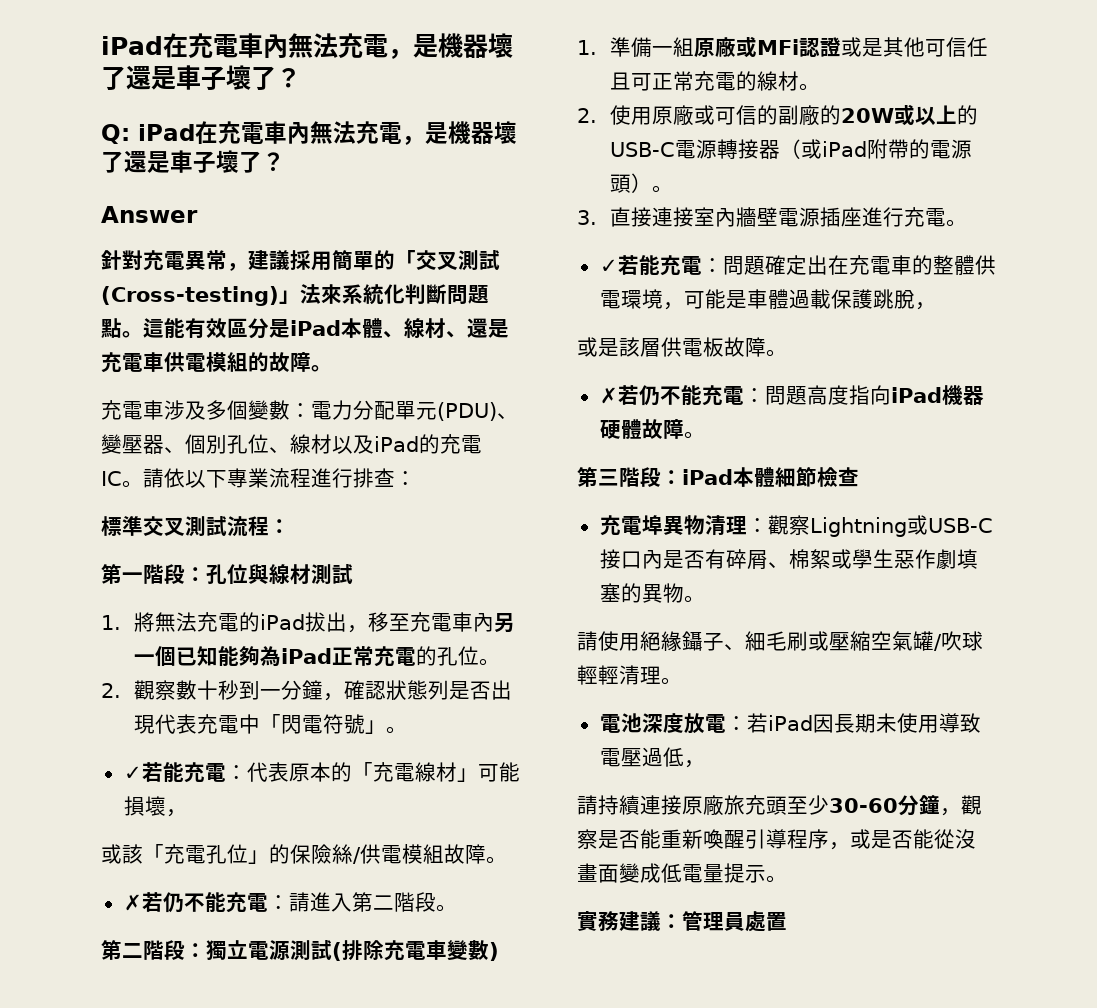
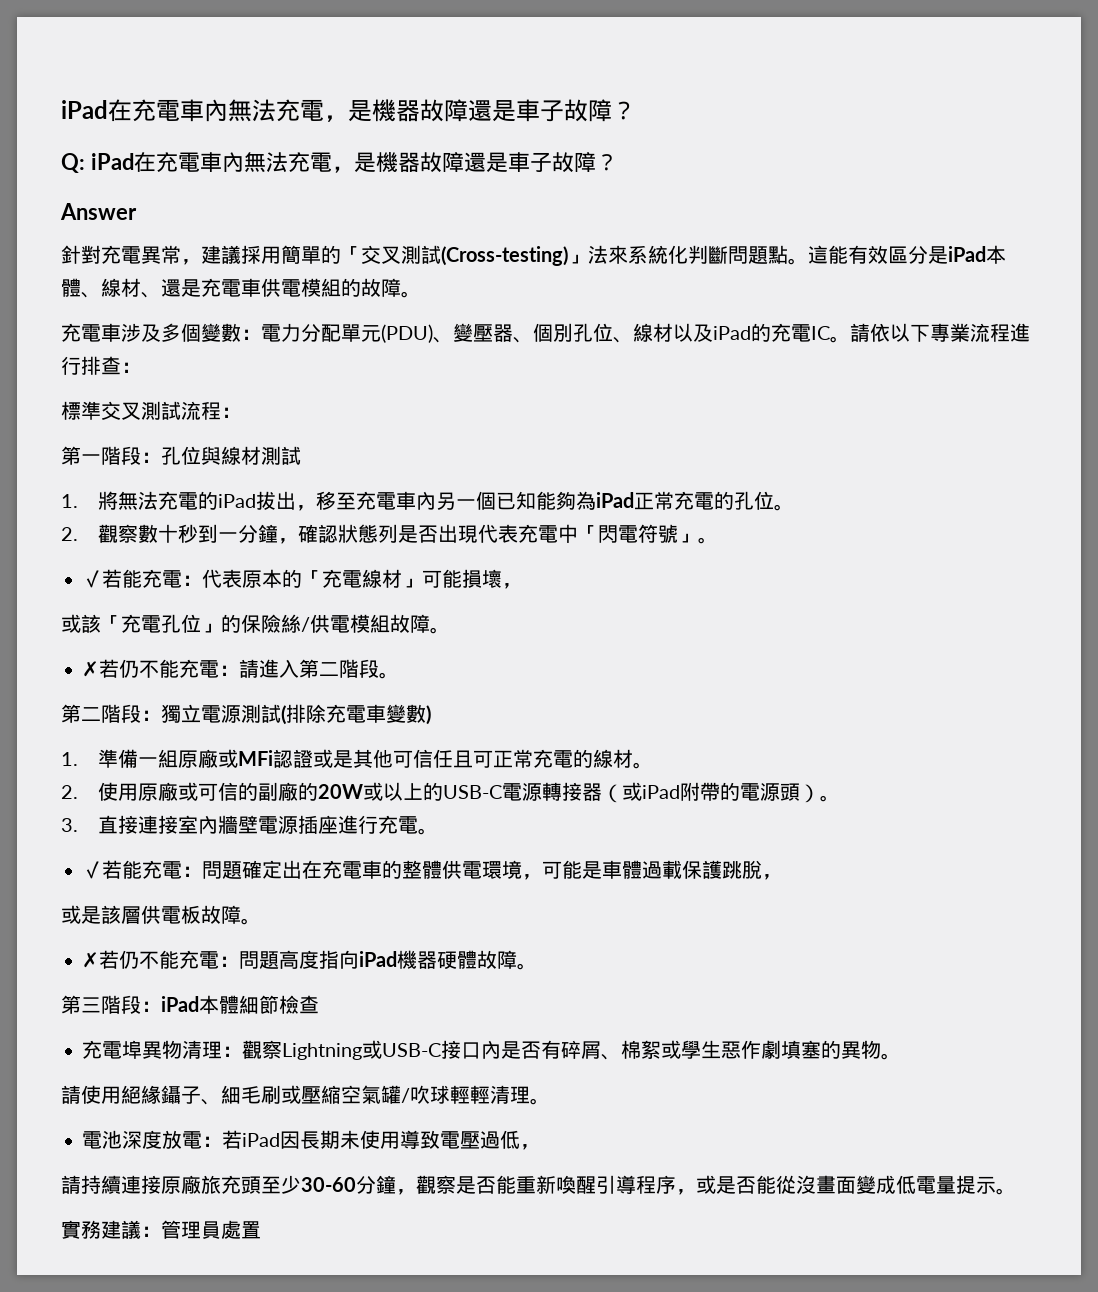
[101,33,513,59] [101,65,276,91] iPad在充電車內無法充電，是機器壞了還是車子壞了 -> [61,99,612,122] iPad在充電車內無法充電，是機器故障還是車子故障
[493,121,517,144] [101,150,262,173] 壞了還是車子壞了 -> [419,152,596,173] 故障還是車子故障

